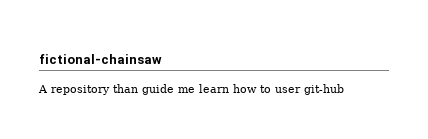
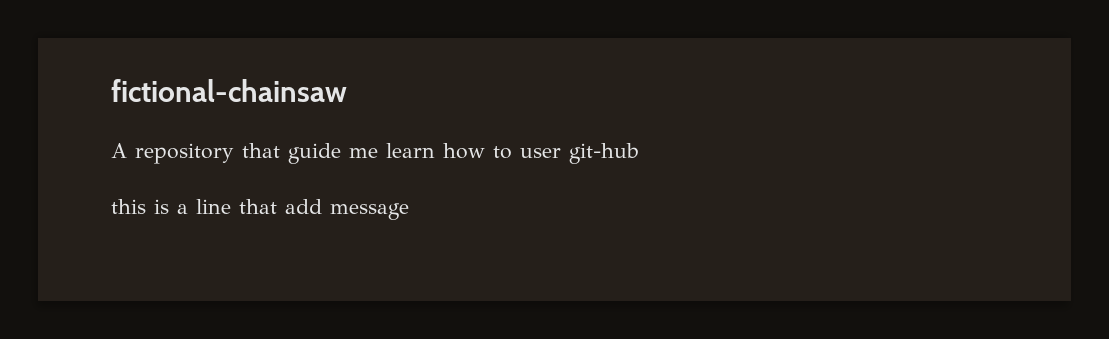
[113,84,138,93] than -> [242,143,280,158] that
(344, 89) none -> [111,199,409,220] // this is a line that add message

